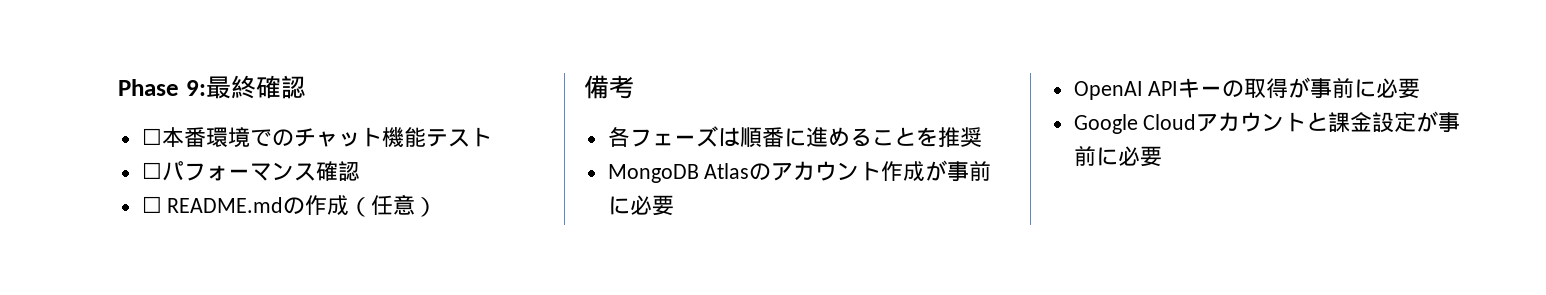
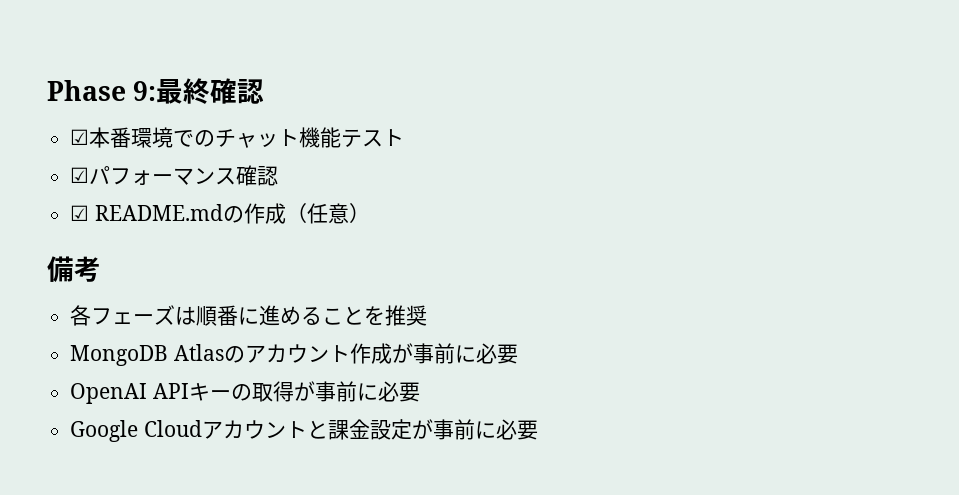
[141,128,162,145] ☐ -> [70,129,90,145] ☑
[141,162,162,179] ☐ -> [70,167,90,183] ☑
[141,196,162,213] ☐ -> [70,205,90,221] ☑

